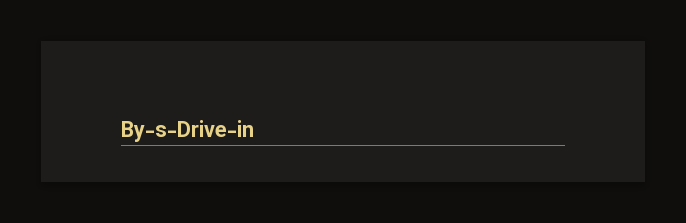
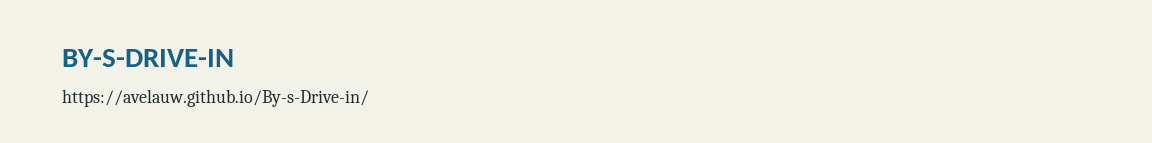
[121,120,254,142] By-s-Drive-in -> [62,49,234,67] [62,89,369,107] BY-S-DRIVE-IN // https://avelauw.github.io/By-s-Drive-in/

